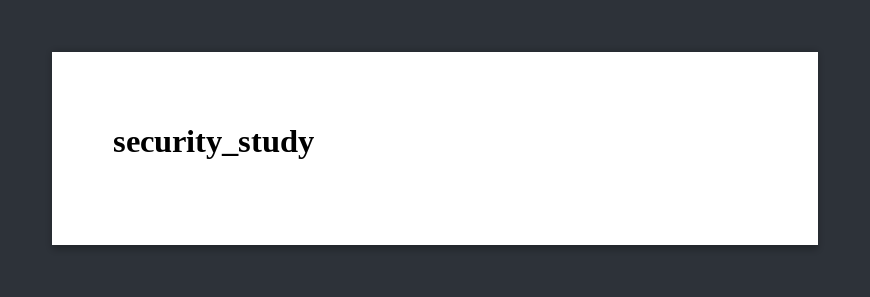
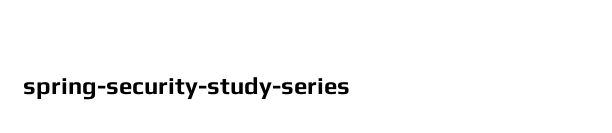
[113,130,314,159] security_study -> [23,77,350,100] spring-security-study-series

